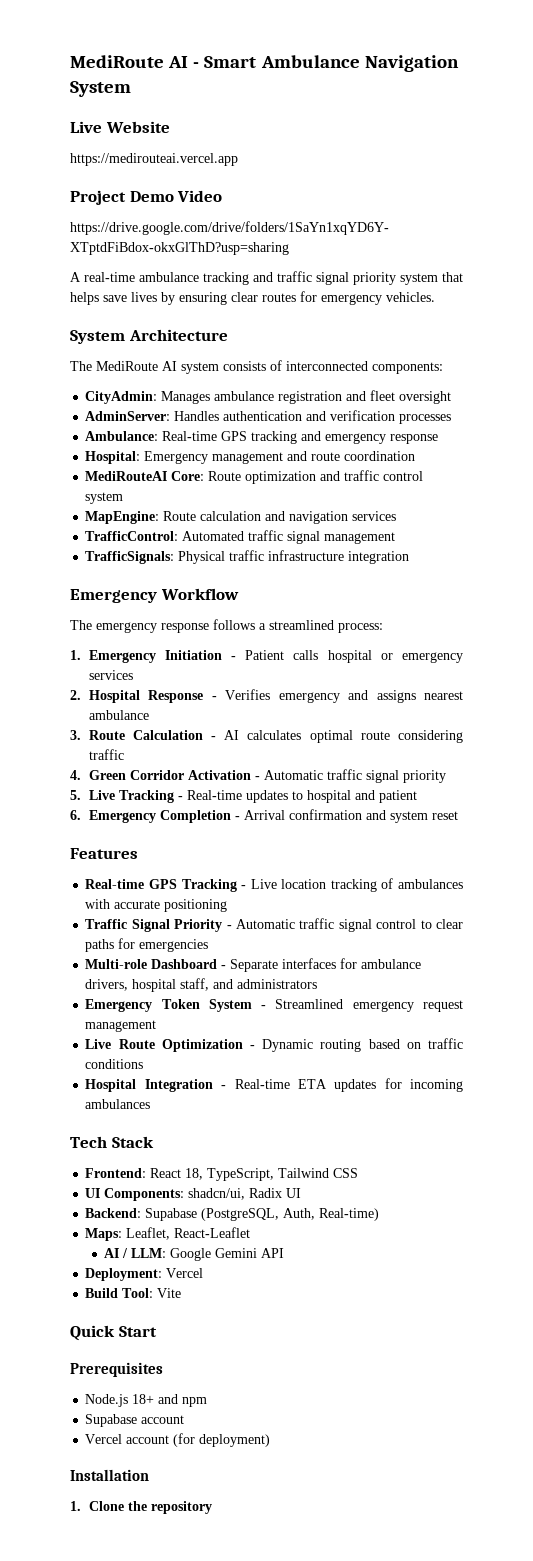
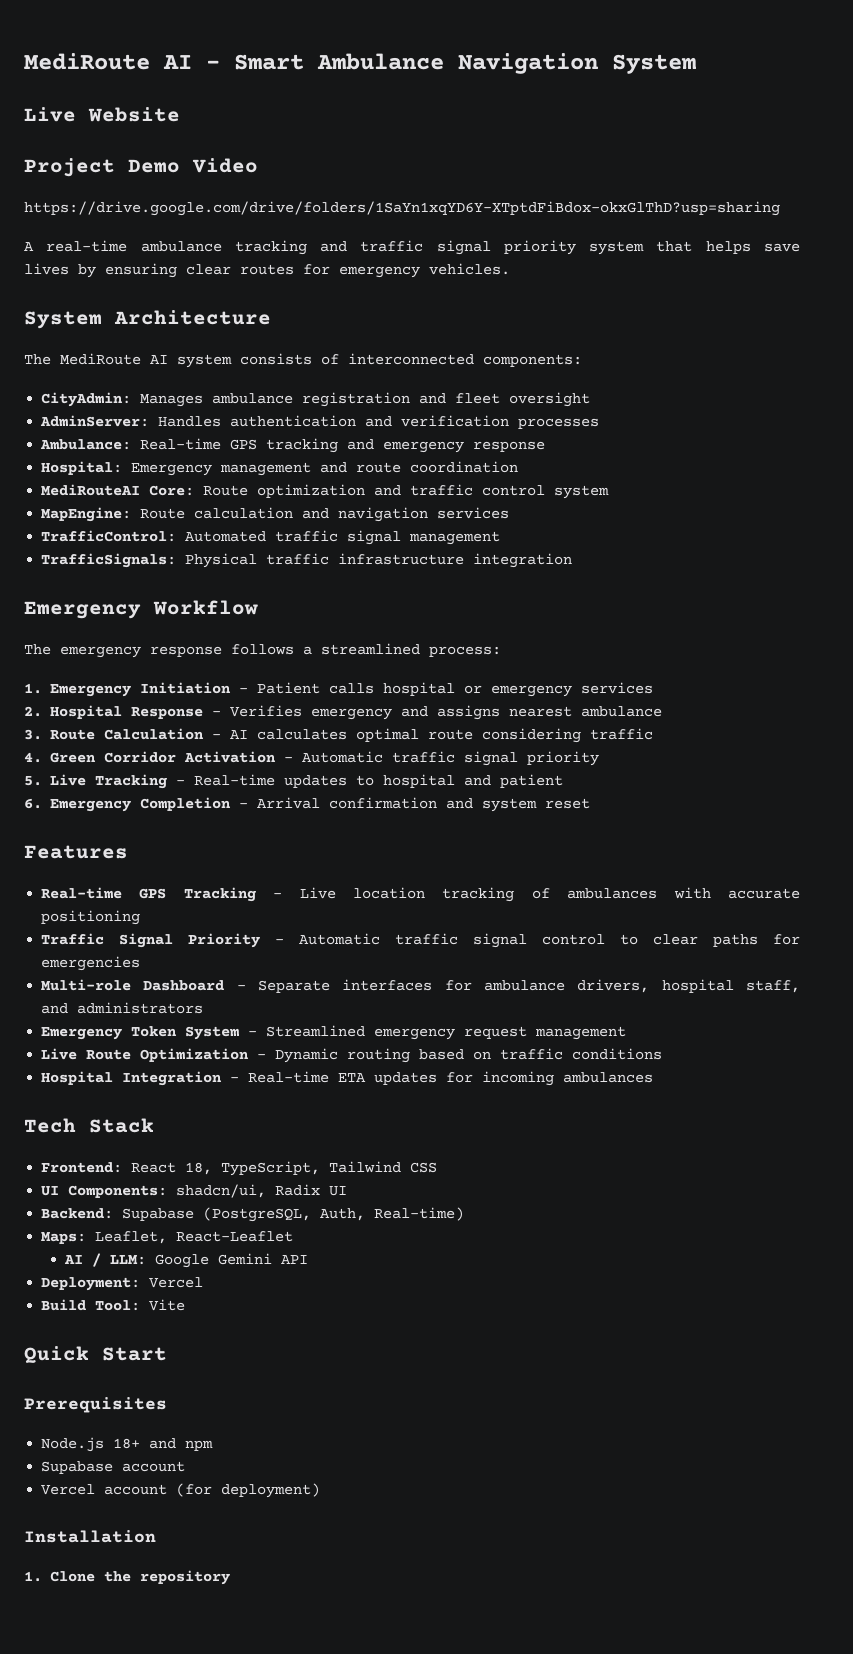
[70,153,238,166] // https://medirouteai.vercel.app -> (180, 114) none

